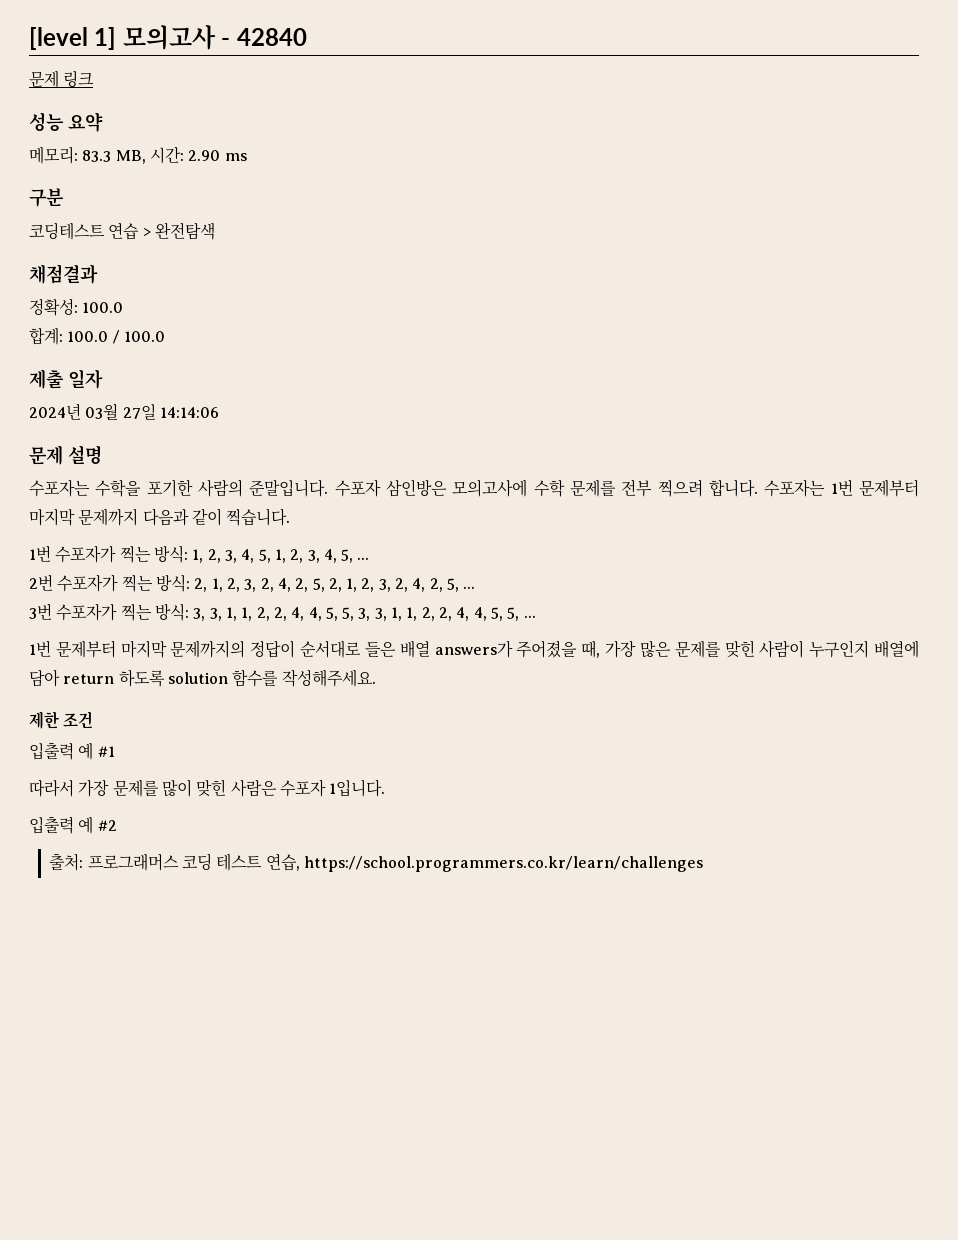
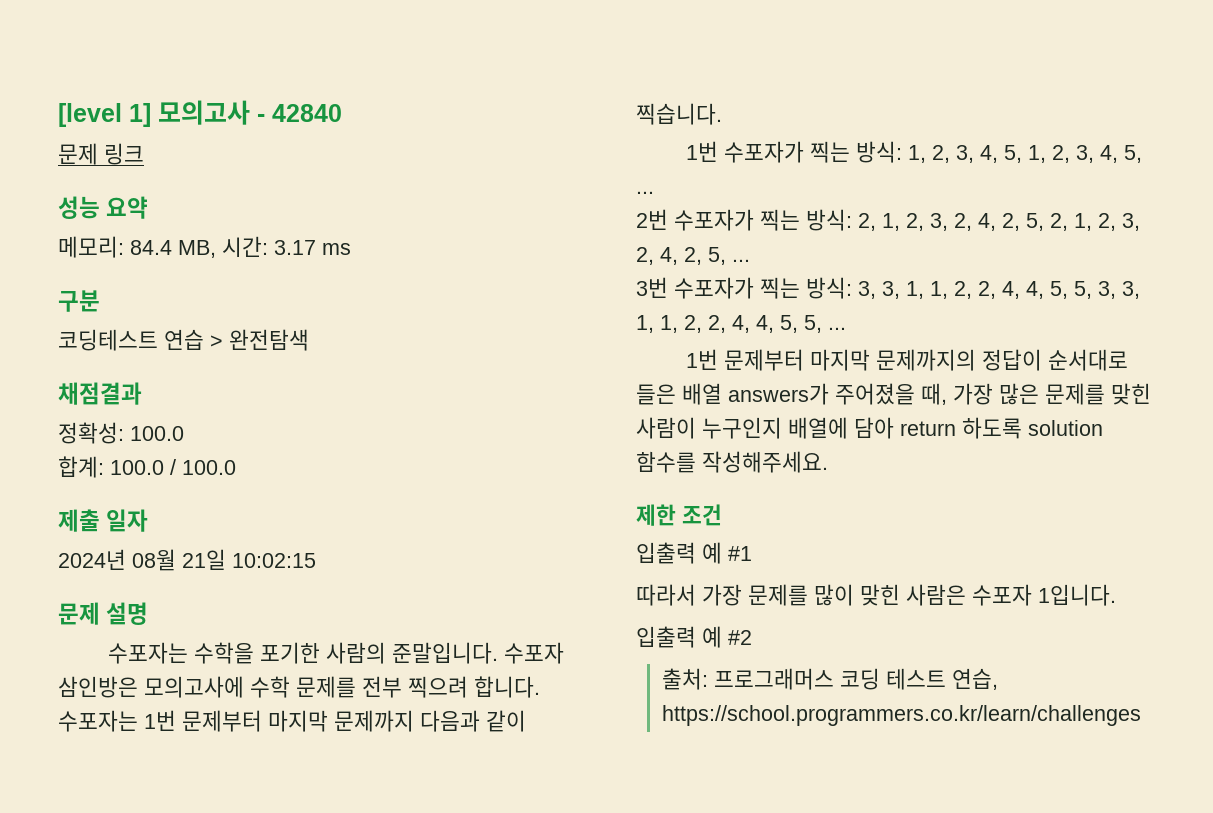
[82,150,112,162] 83.3 -> [130,240,172,255] 84.4
[188,150,221,161] 2.90 -> [274,240,316,255] 3.17
[85,403,219,420] 03월 27일 14:14:06 -> [132,549,316,571] 08월 21일 10:02:15

